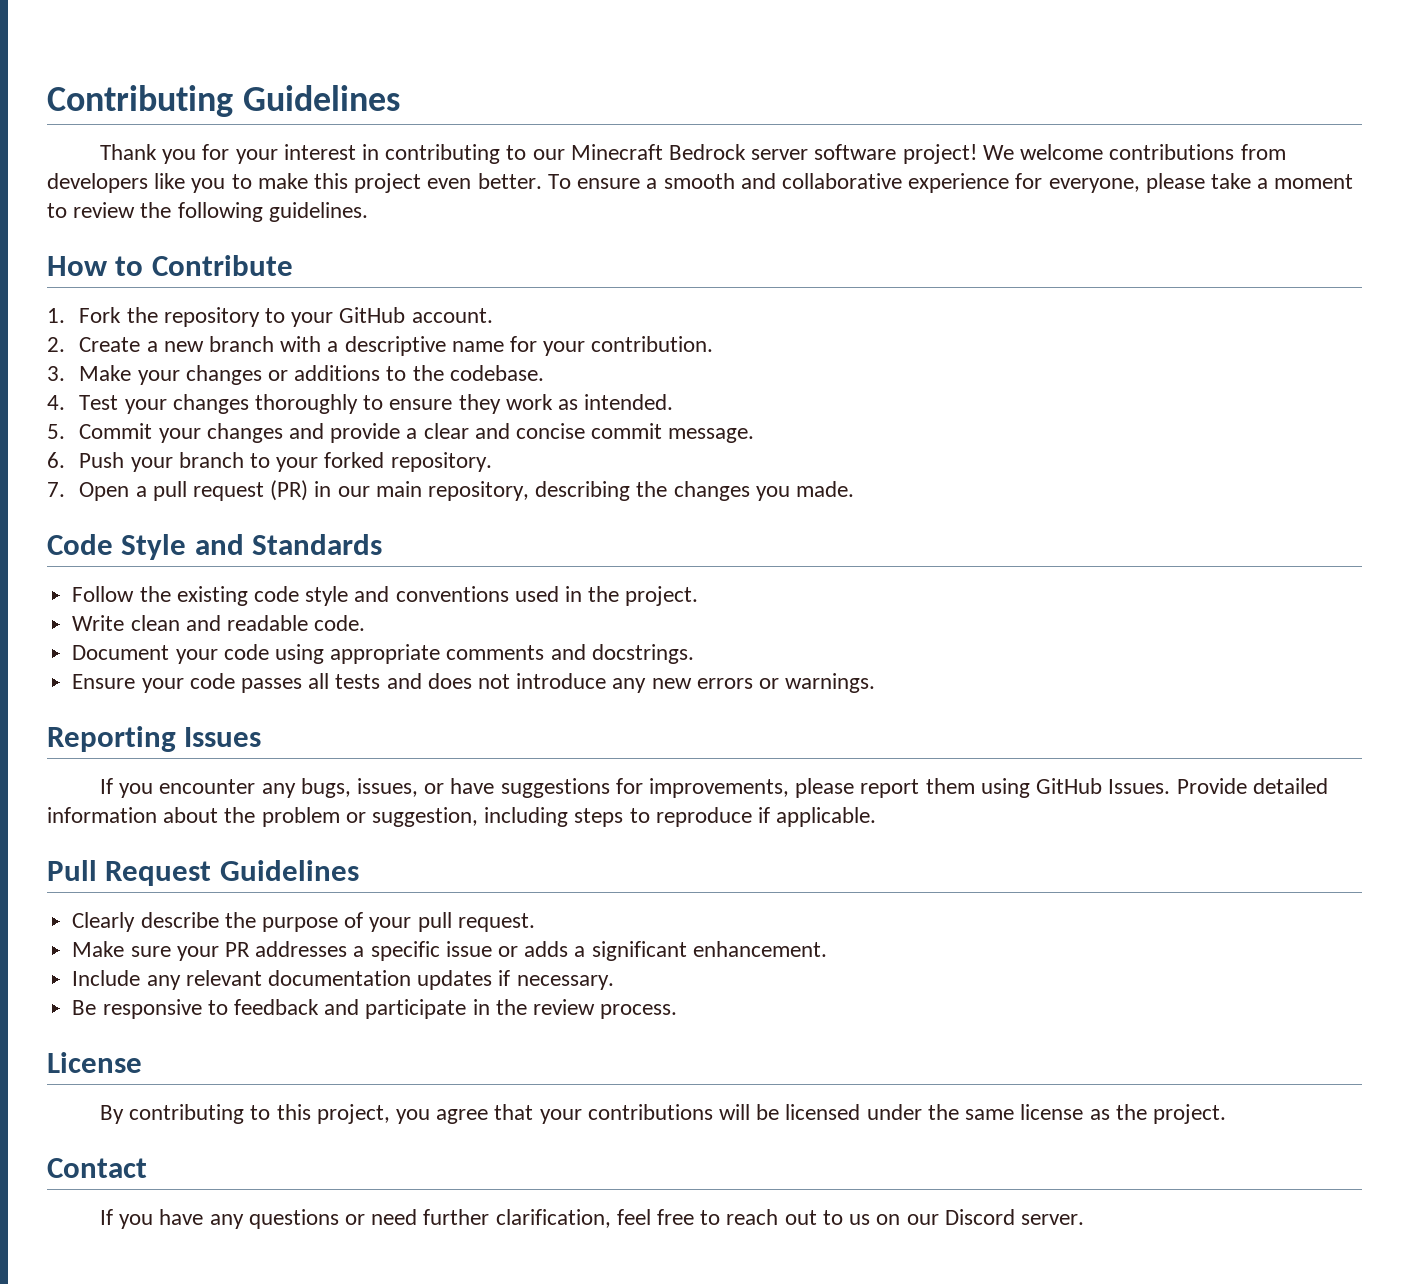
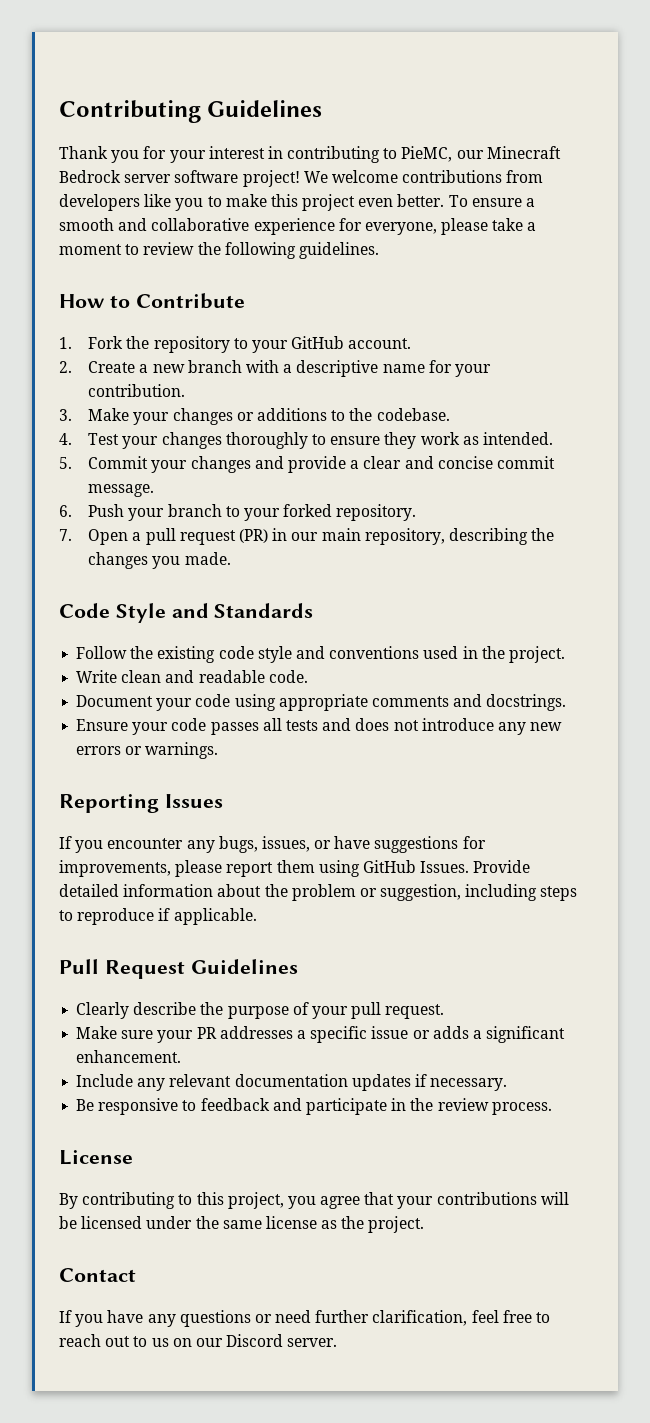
(527, 152) none -> [401,146,453,162] PieMC,

